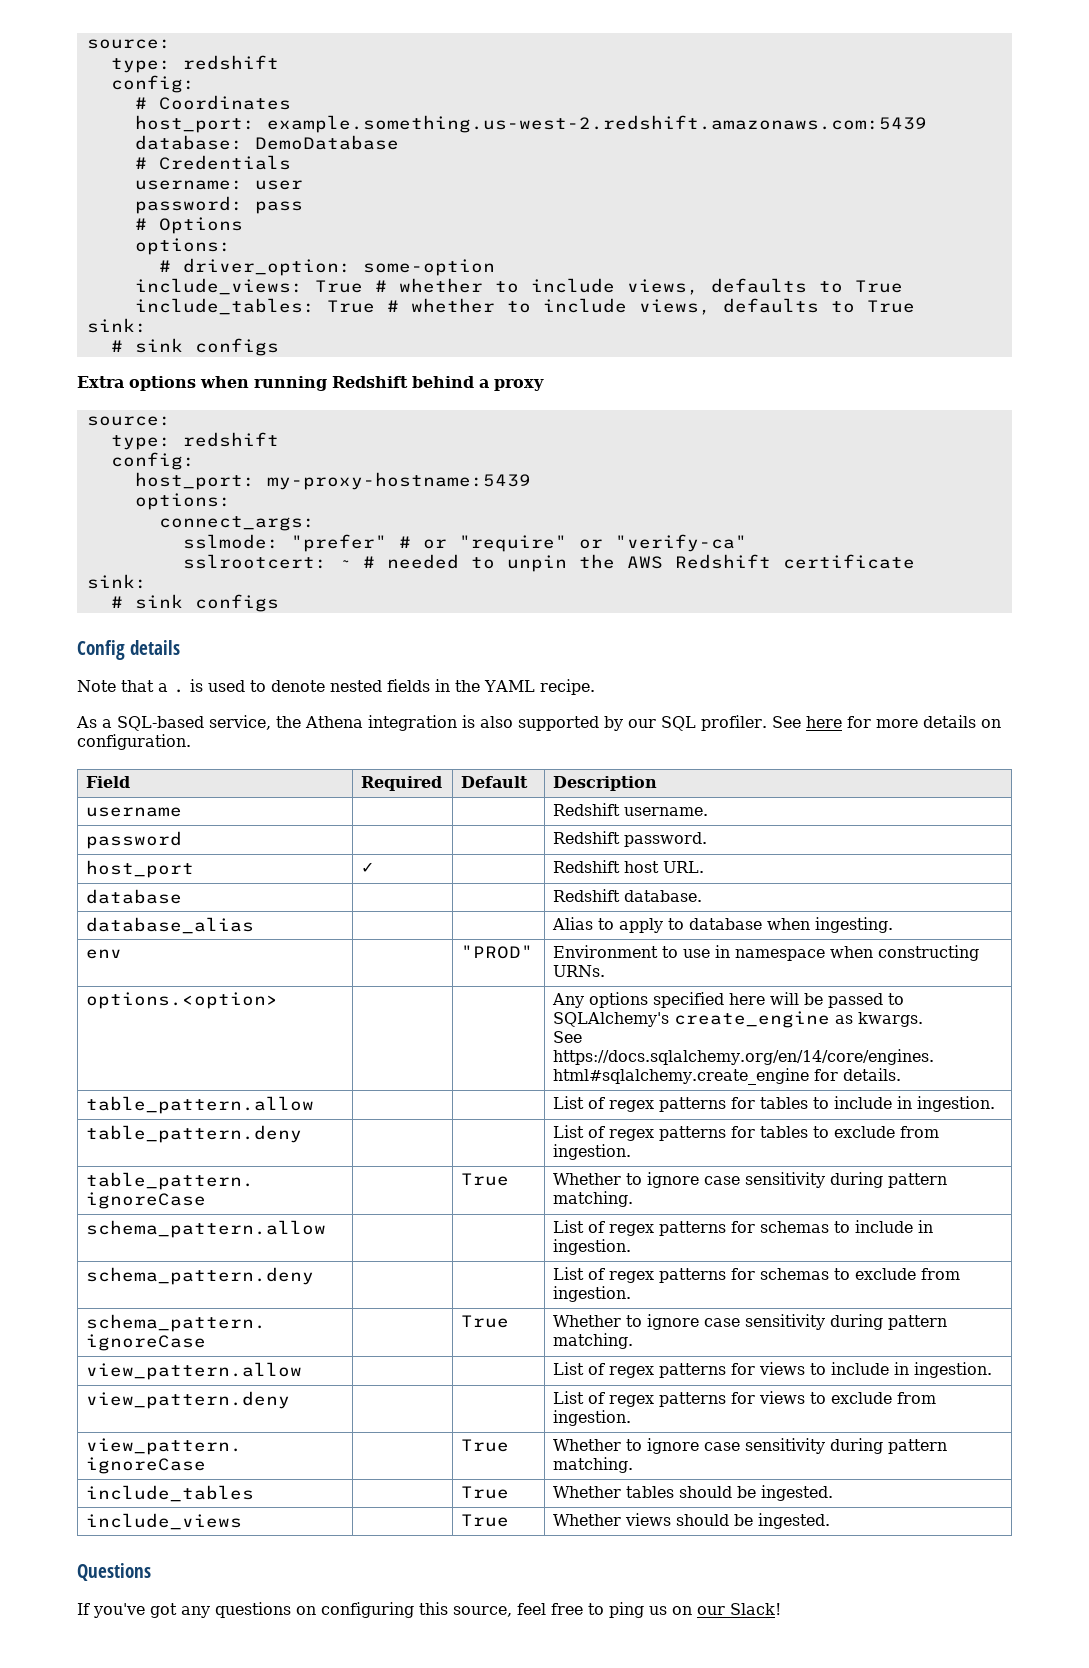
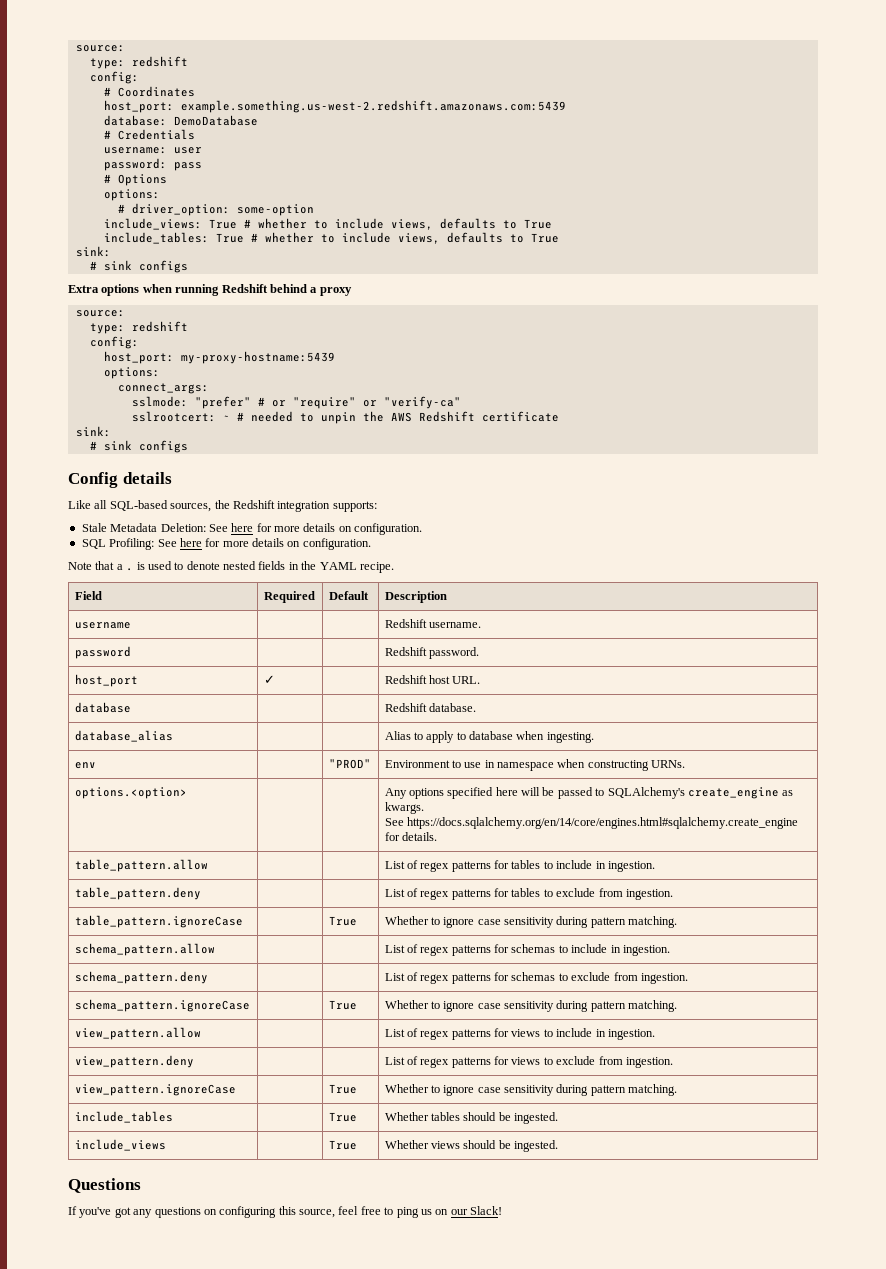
(181, 647) none -> [68,500,377,512] [81,523,423,535] [81,538,371,550] // Like all SQL-based sources, the Redshift integration supports: // Stale Metadata Deletion: See here for more details on configuration. // SQL Profiling: See here for more details on configuration.
[76,715,1001,731] [77,734,191,750] // As a SQL-based service, the Athena integration is also supported by our SQL profiler. See here for more details on configuration. -> (394, 567) none

